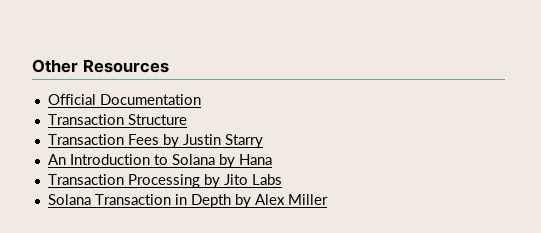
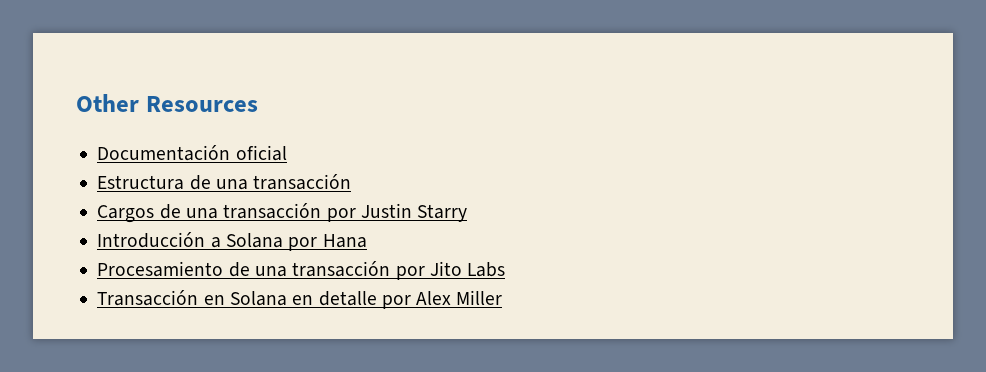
[47,94,201,105] [47,114,187,125] [47,134,263,148] [47,154,272,168] [47,174,282,188] [47,194,251,208] Official Documentation // Transaction Structure // Transaction Fees by Justin Starry // An Introduction to Solana by Hana // Transaction Processing by Jito Labs // Solana Transaction in Depth by -> [97,145,287,161] [97,174,352,190] [97,203,468,223] [97,232,367,251] [97,261,506,280] [97,290,411,309] Documentación oficial // Estructura de una transacción // Cargos de una transacción por Justin Starry // Introducción a Solana por Hana // Procesamiento de una transacción por Jito Labs // Transacción en Solana en detalle por

